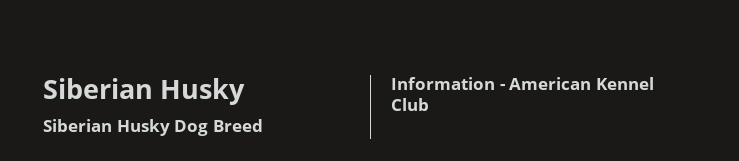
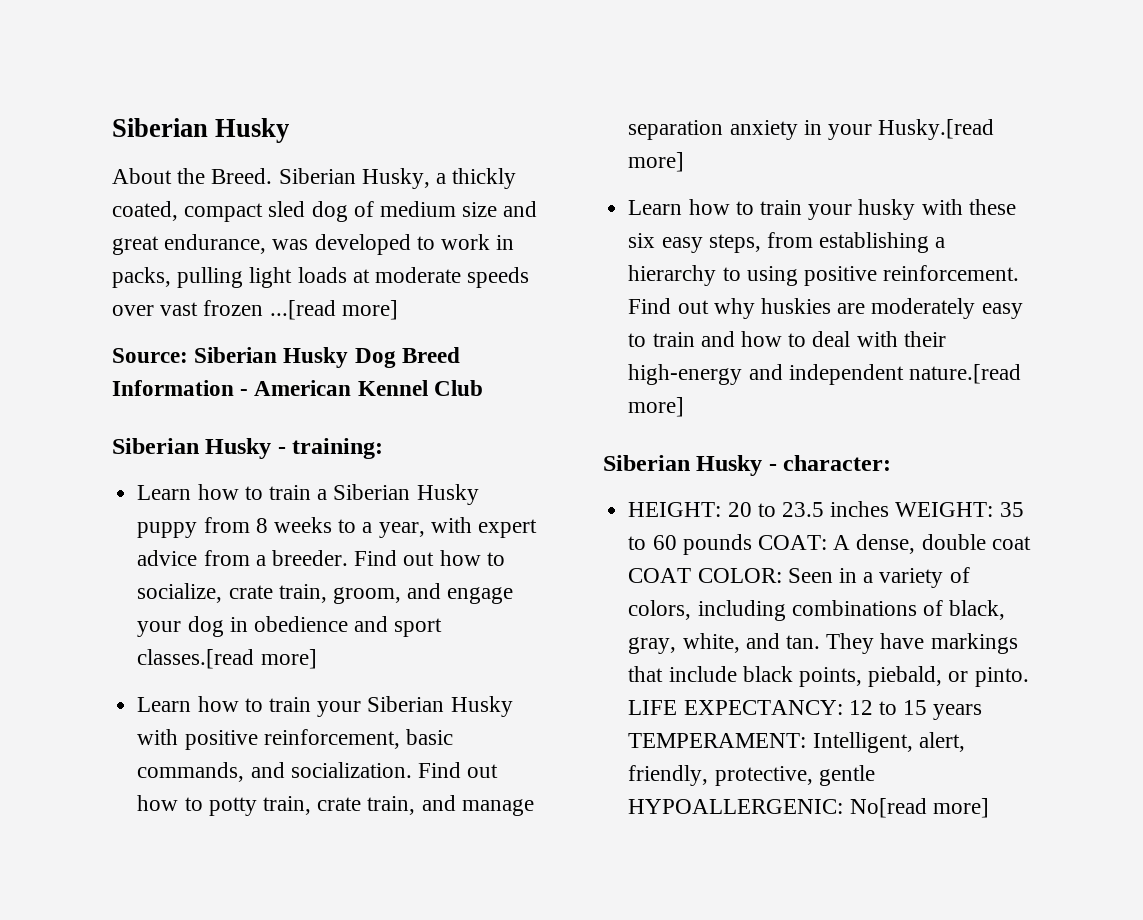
(246, 91) none -> [112,168,517,189] [112,201,538,222] [112,234,515,255] [112,267,530,288] [112,300,398,320] [112,348,188,363] About the Breed. Siberian Husky, a thickly coated, compact sled dog of medium size and great endurance, was developed to work in packs, pulling light loads at moderate speeds over vast frozen ...[read more] // Source:
(429, 104) none -> [112,438,384,459] [137,484,479,505] [137,517,537,538] [137,550,505,566] [137,583,514,604] [137,616,443,637] [137,649,317,669] [137,696,513,717] [137,729,453,750] [137,762,499,782] [137,795,534,816] [628,119,995,140] [628,152,685,172] [628,199,1016,220] [628,232,946,253] [628,265,1020,286] [628,298,1023,319] [628,331,946,347] [628,364,1021,385] [628,397,685,417] [603,455,892,476] [628,501,1024,517] [628,534,1031,555] [628,567,970,588] [628,600,1006,621] [628,633,1018,654] [628,666,1029,687] [628,700,983,720] [628,732,965,753] [628,765,875,786] [628,798,989,818] // Siberian Husky - training: // Learn how to train a Siberian Husky puppy from 8 weeks to a year, with expert advice from a breeder. Find out how to socialize, crate train, groom, and engage your dog in obedience and sport classes.[read more] // Learn how to train your Siberian Husky with positive reinforcement, basic commands, and socialization. Find out how to potty train, crate train, and manage separation anxiety in your Husky.[read more] // Learn how to train your husky with these six easy steps, from establishing a hierarchy to using positive reinforcement. Find out why huskies are moderately easy to train and how to deal with their high-energy and independent nature.[read more] // Siberian Husky - character: // HEIGHT: 20 to 23.5 inches WEIGHT: 35 to 60 pounds COAT: A dense, double coat COAT COLOR: Seen in a variety of colors, including combinations of black, gray, white, and tan. They have markings that include black points, piebald, or pinto. LIFE EXPECTANCY: 12 to 15 years TEMPERAMENT: Intelligent, alert, friendly, protective, gentle HYPOALLERGENIC: No[read more]

